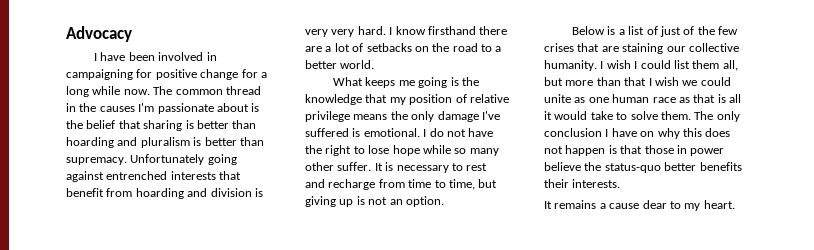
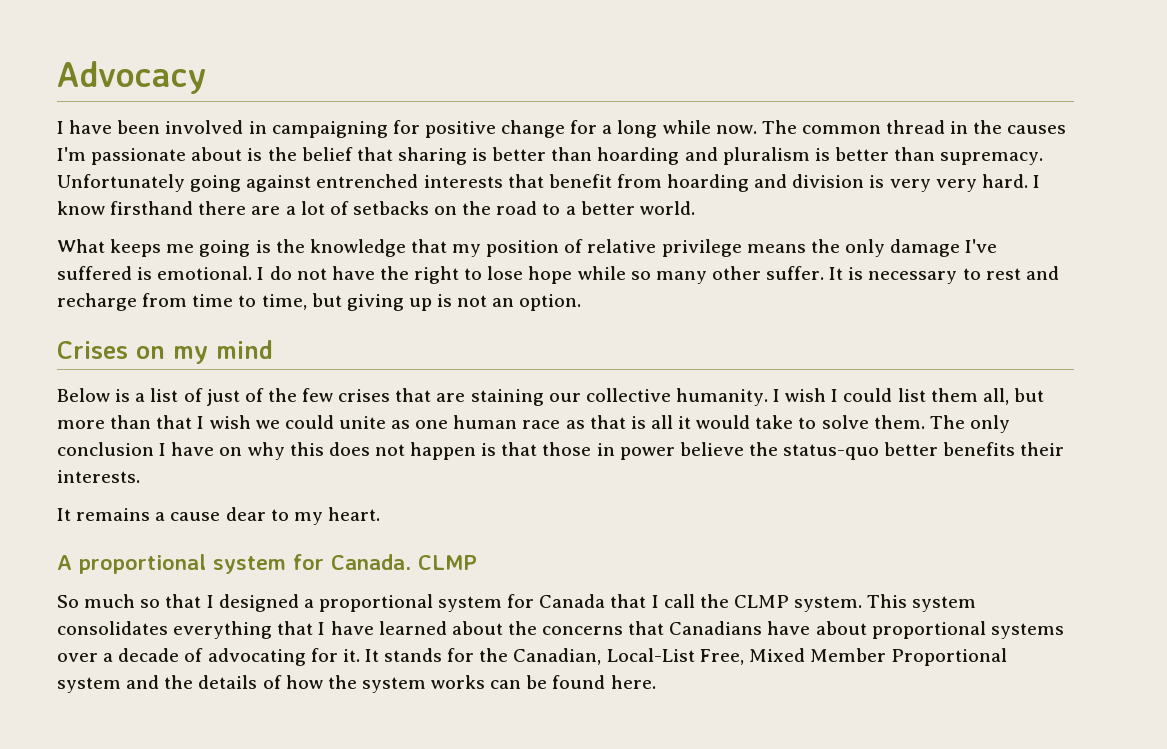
(444, 201) none -> [57,340,273,364] // Crises on my mind
(735, 204) none -> [57,554,477,574] [57,594,977,612] [57,621,1064,639] [57,648,1008,666] [57,675,656,693] // A proportional system for Canada. CLMP // So much so that I designed a proportional system for Canada that I call the CLMP system. This system consolidates everything that I have learned about the concerns that Canadians have about proportional systems over a decade of advocating for it. It stands for the Canadian, Local-List Free, Mixed Member Proportional system and the details of how the system works can be found here.

